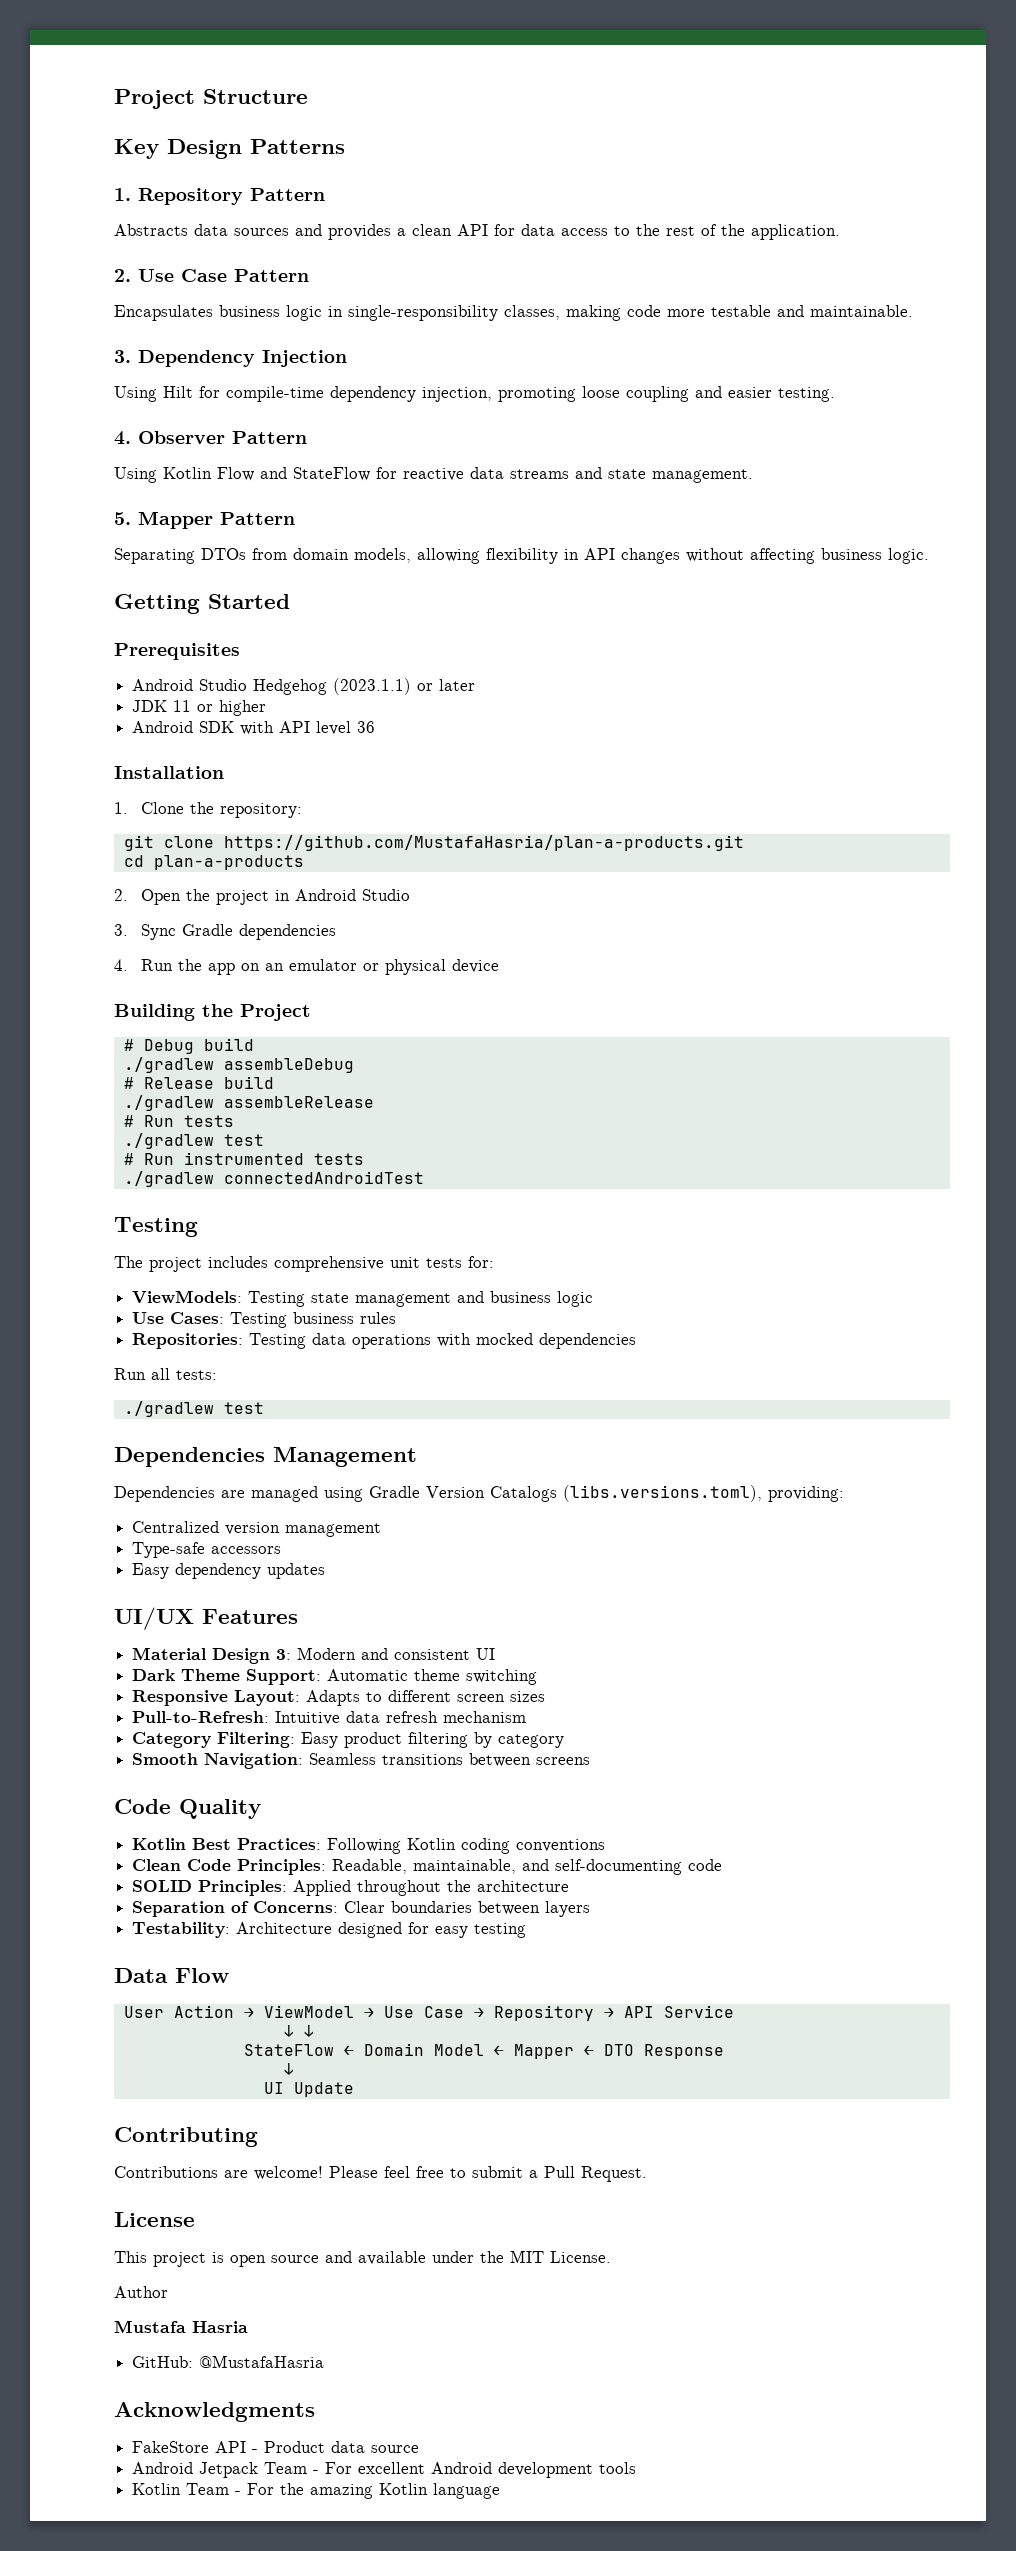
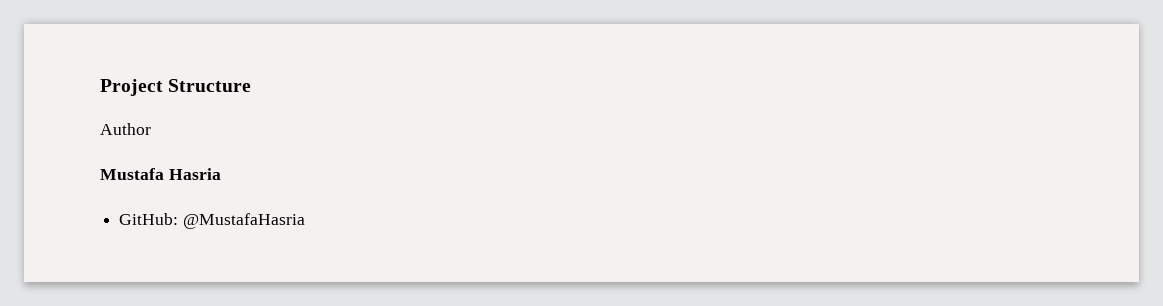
[114,139,345,159] [114,188,325,205] [114,224,840,240] [114,269,309,282] [114,305,913,321] [114,350,347,367] [114,386,835,402] [114,431,307,445] [114,467,753,483] [114,511,295,529] [114,548,929,564] [114,594,290,614] [114,643,240,660] [132,678,476,695] [132,700,267,716] [132,721,376,735] [114,766,224,779] [114,802,303,818] [123,835,744,851] [123,855,304,870] [114,889,411,905] [114,924,337,940] [114,959,500,975] [114,1004,311,1021] [123,1038,254,1054] [123,1057,354,1073] [123,1076,274,1089] [123,1095,374,1111] [123,1115,234,1127] [123,1133,264,1149] [123,1152,364,1165] [123,1171,424,1187] [114,1217,198,1237] [114,1256,494,1272] [132,1290,594,1307] [132,1312,397,1328] [132,1333,637,1349] [114,1368,217,1380] [123,1401,264,1417] [114,1447,417,1467] [114,1485,844,1502] [132,1521,382,1537] [132,1542,282,1558] [132,1563,326,1579] [114,1607,298,1630] [132,1647,496,1664] [132,1669,538,1685] [132,1690,546,1706] [132,1711,527,1725] [132,1732,565,1748] [132,1753,591,1769] [114,1799,261,1819] [132,1838,606,1854] [132,1859,723,1875] [132,1880,570,1896] [132,1901,591,1917] [132,1922,527,1938] [114,1968,229,1983] [123,2005,734,2021] [283,2025,314,2037] [243,2043,724,2059] [283,2063,294,2075] [263,2082,354,2097] [114,2127,258,2147] [114,2166,647,2182] [114,2212,195,2227] [114,2250,611,2267] // Key Design Patterns // 1. Repository Pattern // Abstracts data sources and provides a clean API for data access to the rest of the application. // 2. Use Case Pattern // Encapsulates business logic in single-responsibility classes, making code more testable and maintainable. // 3. Dependency Injection // Using Hilt for compile-time dependency injection, promoting loose coupling and easier testing. // 4. Observer Pattern // Using Kotlin Flow and StateFlow for reactive data streams and state management. // 5. Mapper Pattern // Separating DTOs from domain models, allowing flexibility in API changes without affecting business logic. // Getting Started // Prerequisites // Android Studio Hedgehog (2023.1.1) or later // JDK 11 or higher // Android SDK with API level 36 // Installation // 1. Clone the repository: // git clone https://github.com/MustafaHasria/plan-a-products.git // cd plan-a-products // 2. Open the project in Android Studio // 3. Sync Gradle dependencies // 4. Run the app on an emulator or physical device // Building the Project // # Debug build // ./gradlew assembleDebug // # Release build // ./gradlew assembleRelease // # Run tests // ./gradlew test // # Run instrumented tests // ./gradlew connectedAndroidTest // Testing // The project includes comprehensive unit tests for: // ViewModels: Testing state management and business logic // Use Cases: Testing business rules // Repositories: Testing data operations with mocked dependencies // Run all tests: // ./gradlew test // Dependencies Management // Dependencies are managed using Gradle Version Catalogs (libs.versions.toml), providing: // Centralized version management // Type-safe accessors // Easy dependency updates // UI/UX Features // Material Design 3: Modern and consistent UI // Dark Theme Support: Automatic theme switching // Responsive Layout: Adapts to different screen sizes // Pull-to-Refresh: Intuitive data refresh mechanism // Category Filtering: Easy product filtering by category // Smooth Navigation: Seamless transitions between screens // Code Quality // Kotlin Best Practices: Following Kotlin coding conventions // Clean Code Principles: Readable, maintainable, and self-documenting code // SOLID Principles: Applied throughout the architecture // Separation of Concerns: Clear boundaries between layers // Testability: Architecture designed for easy testing // Data Flow // User Action → ViewModel → Use Case → Repository → API Service // ↓ ↓ // StateFlow ← Domain Model ← Mapper ← DTO Response // ↓ // UI Update // Contributing // Contributions are welcome! Please feel free to submit a Pull Request. // License // This project is open source and available under the MIT License. -> (252, 85) none
[114,2402,315,2422] [132,2441,420,2453] [132,2462,637,2478] [132,2483,501,2499] // Acknowledgments // FakeStore API - Product data source // Android Jetpack Team - For excellent Android development tools // Kotlin Team - For the amazing Kotlin language -> (305, 221) none

